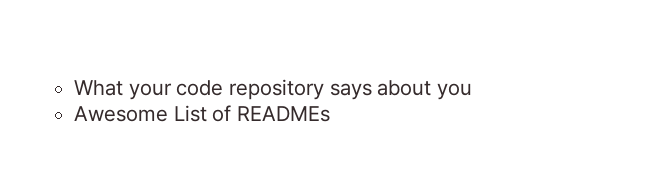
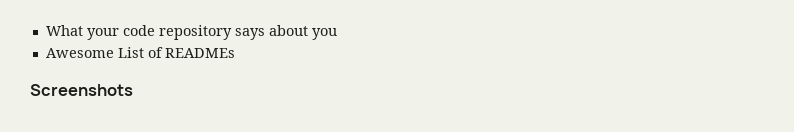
(331, 114) none -> [30,84,133,96] // Screenshots

